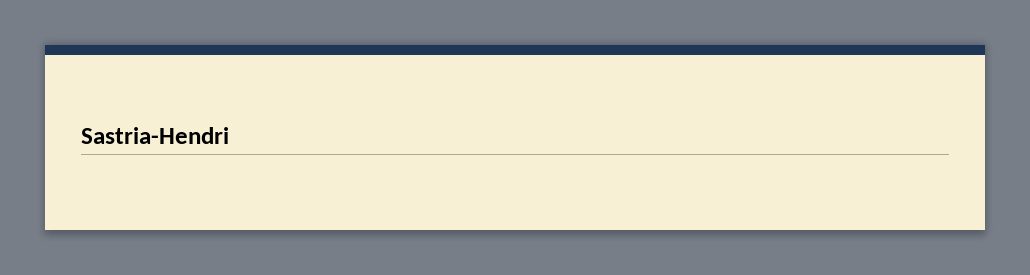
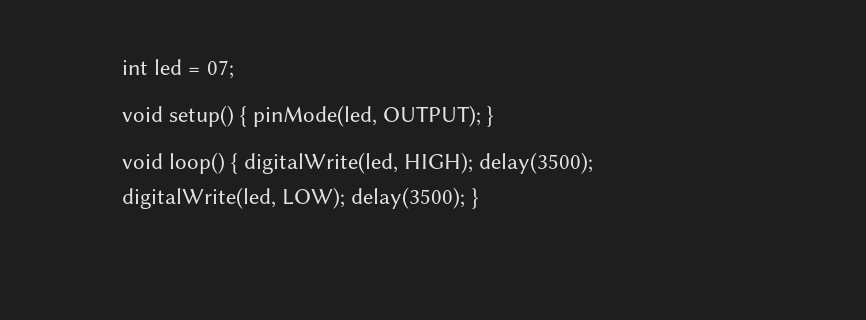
[81,127,229,144] Sastria-Hendri -> [122,59,234,79] [122,105,495,127] [122,152,594,174] [122,187,479,209] int led = 07; // void setup() { pinMode(led, OUTPUT); } // void loop() { digitalWrite(led, HIGH); delay(3500); digitalWrite(led, LOW); delay(3500); }

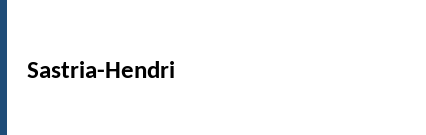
[122,59,234,79] [122,105,495,127] [122,152,594,174] [122,187,479,209] int led = 07; // void setup() { pinMode(led, OUTPUT); } // void loop() { digitalWrite(led, HIGH); delay(3500); digitalWrite(led, LOW); delay(3500); } -> [27,61,175,78] Sastria-Hendri

